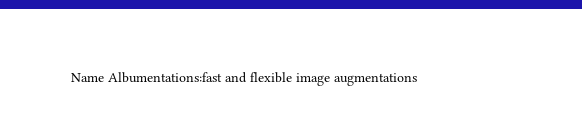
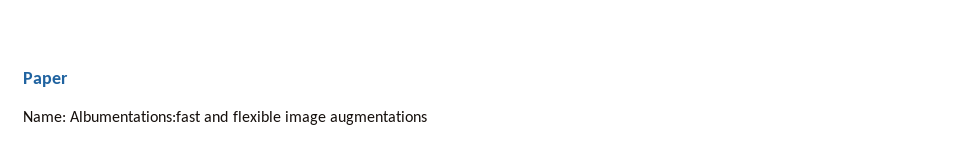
[71,73,104,82] Name -> [23,72,68,87] [23,111,66,122] Paper // Name:

